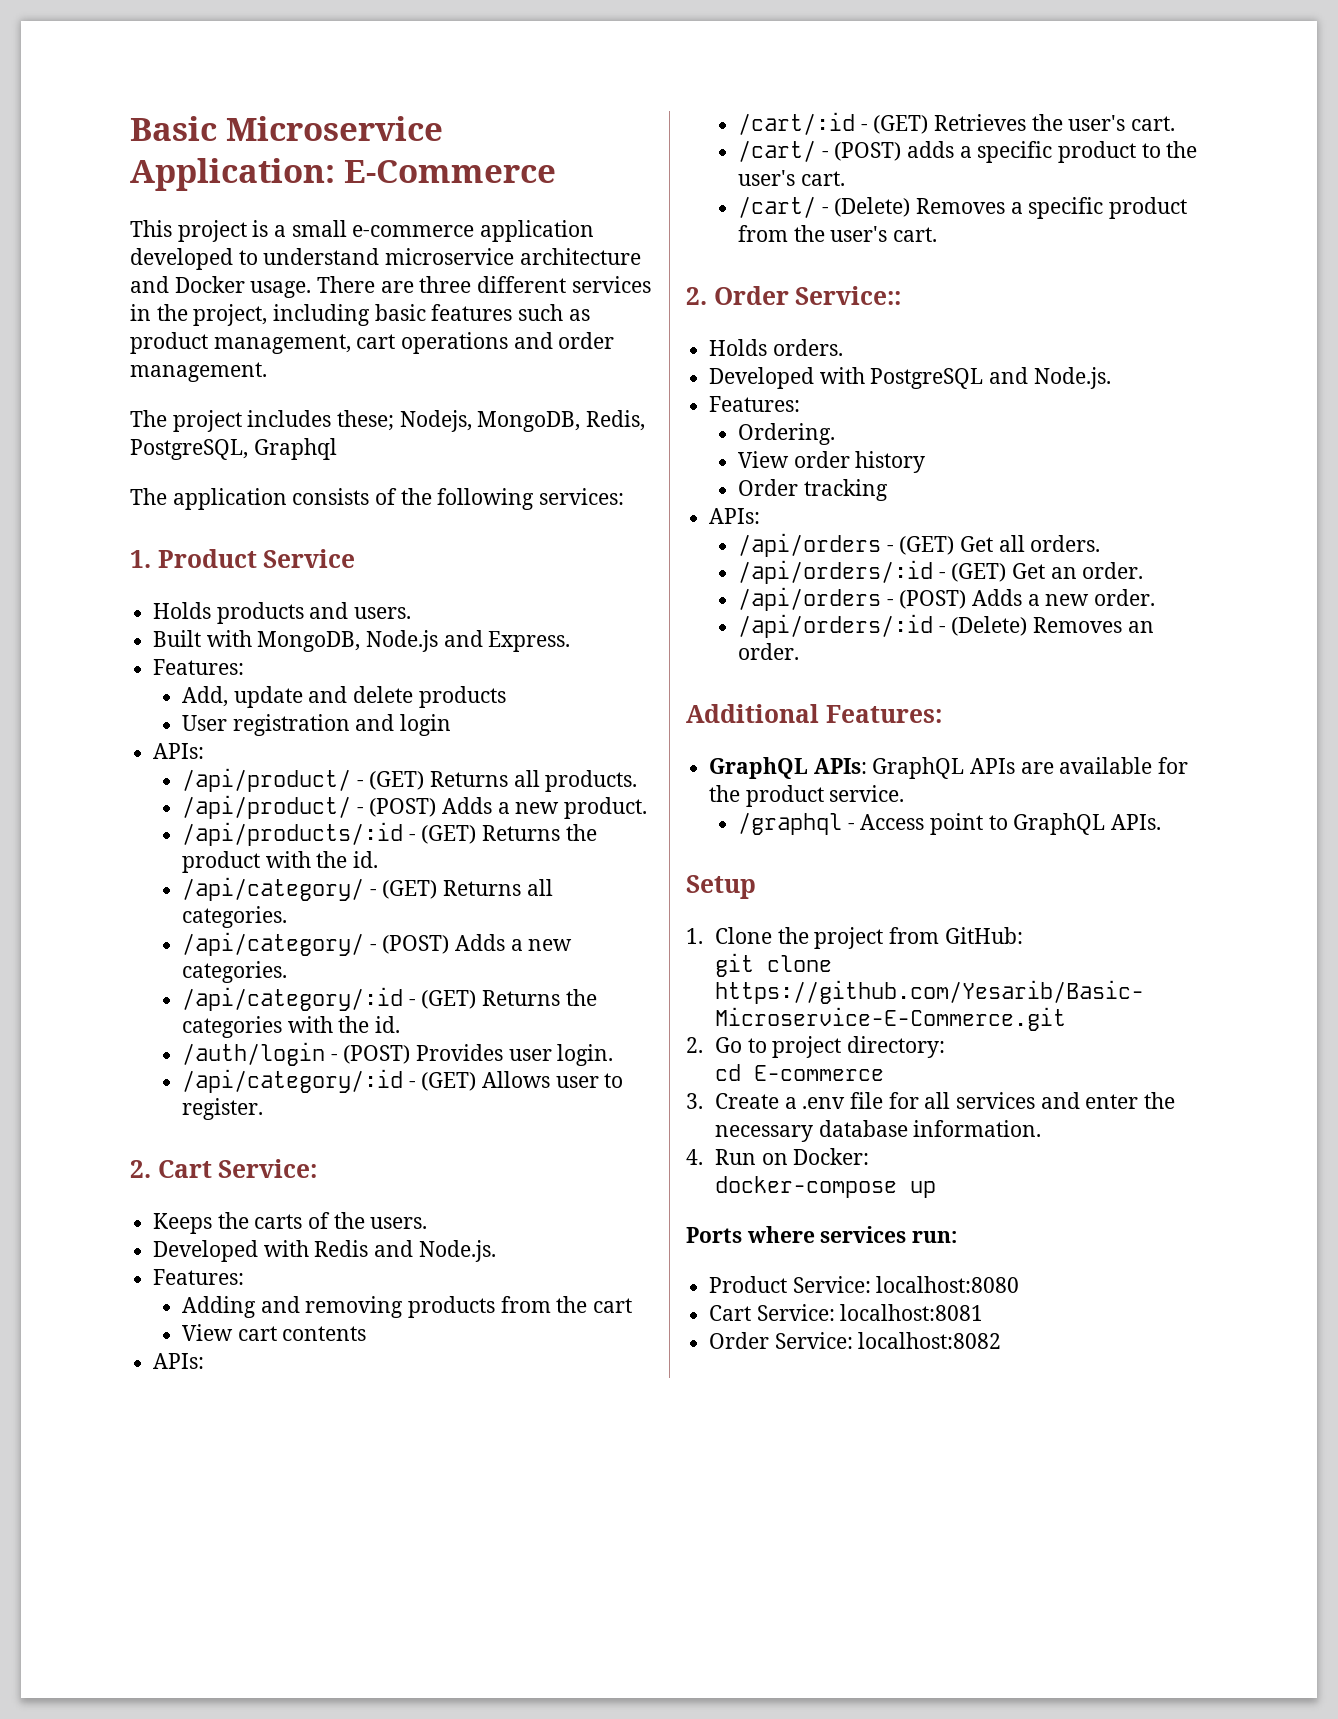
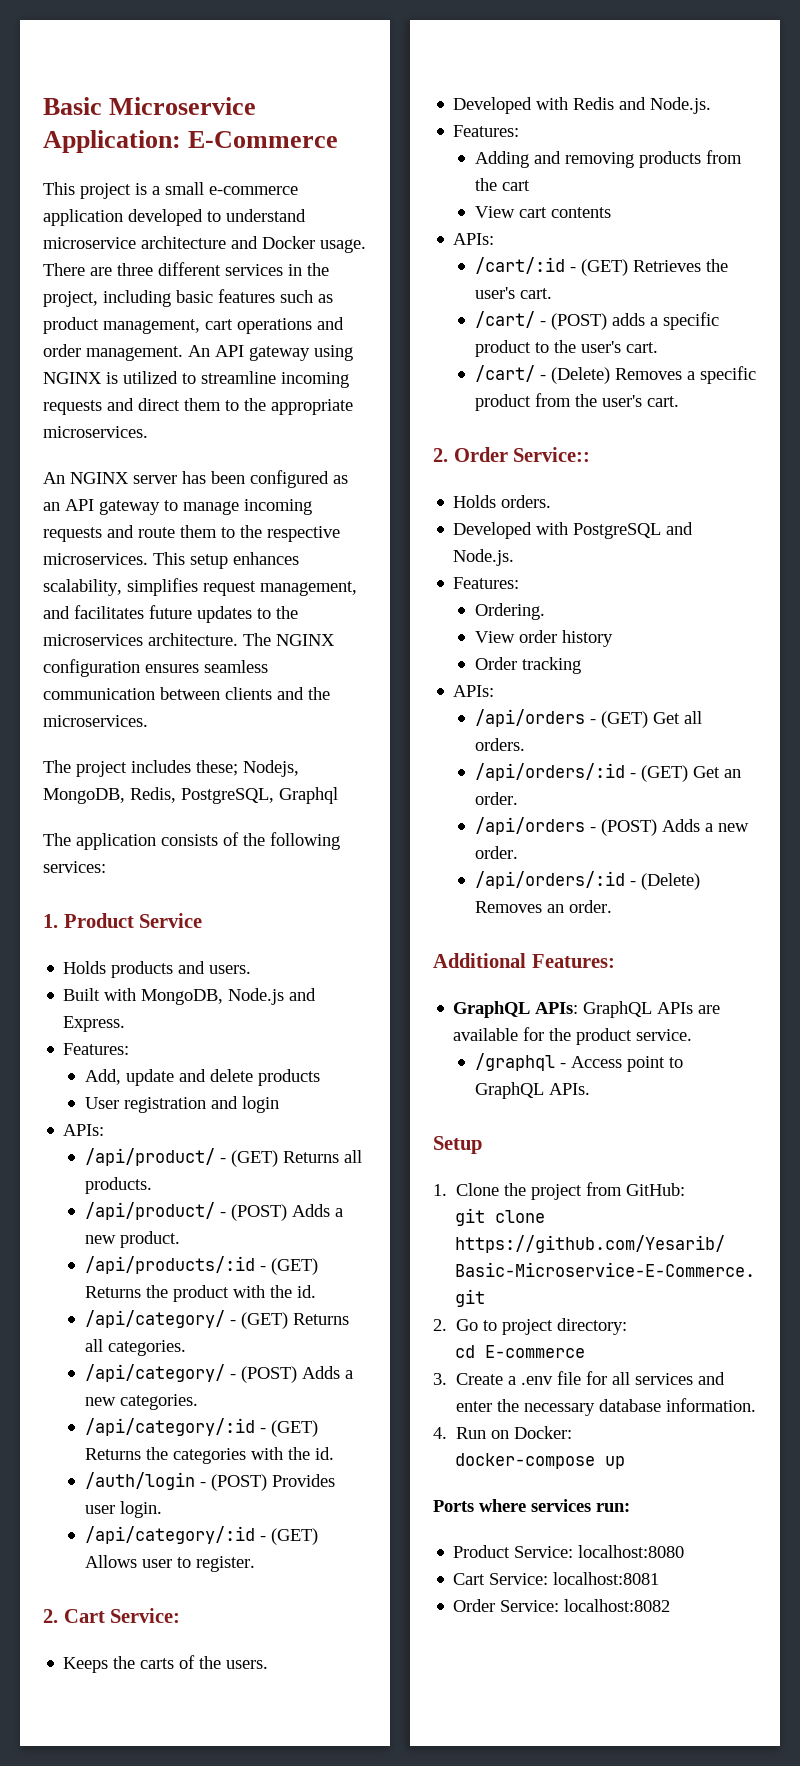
(267, 372) none -> [188,345,353,361] [43,371,349,388] [43,398,353,415] [43,426,148,438] [43,470,348,488] [43,499,312,515] [43,525,340,542] [43,552,299,569] [43,578,357,596] [43,605,298,623] [43,633,335,646] [43,659,268,677] [43,687,330,700] [43,715,148,727] An API gateway using NGINX is utilized to streamline incoming requests and direct them to the appropriate microservices. // An NGINX server has been configured as an API gateway to manage incoming requests and route them to the respective microservices. This setup enhances scalability, simplifies request management, and facilitates future updates to the microservices architecture. The NGINX configuration ensures seamless communication between clients and the microservices.

